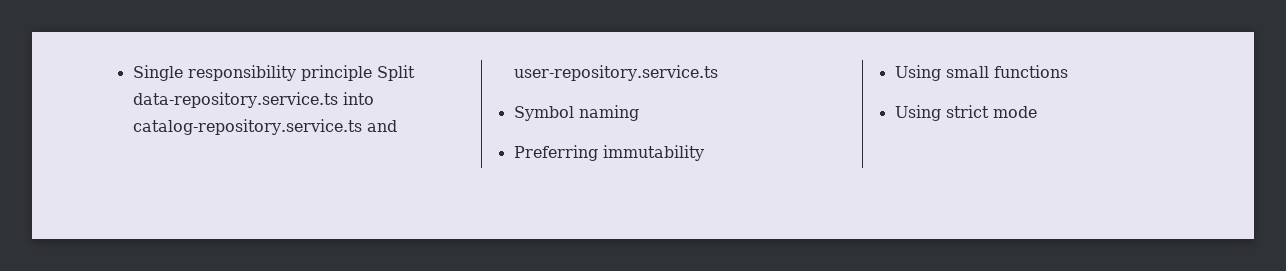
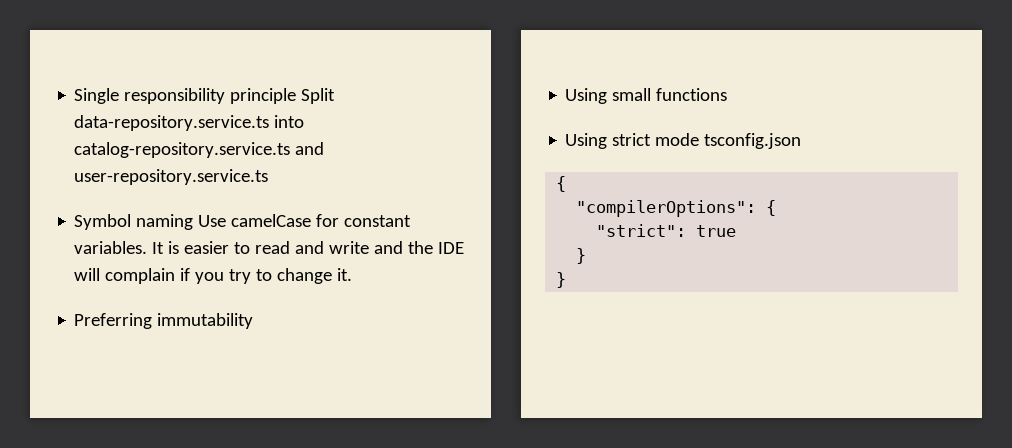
(639, 113) none -> [198,214,412,227] [74,241,465,254] [74,268,353,284] Use camelCase for constant variables. It is easier to read and write and the IDE will complain if you try to change it.
(1037, 112) none -> [704,133,802,149] [556,176,567,192] [576,200,777,217] [596,224,737,237] [576,248,587,264] [556,272,567,288] tsconfig.json // { // "compilerOptions": { // "strict": true // } // }

